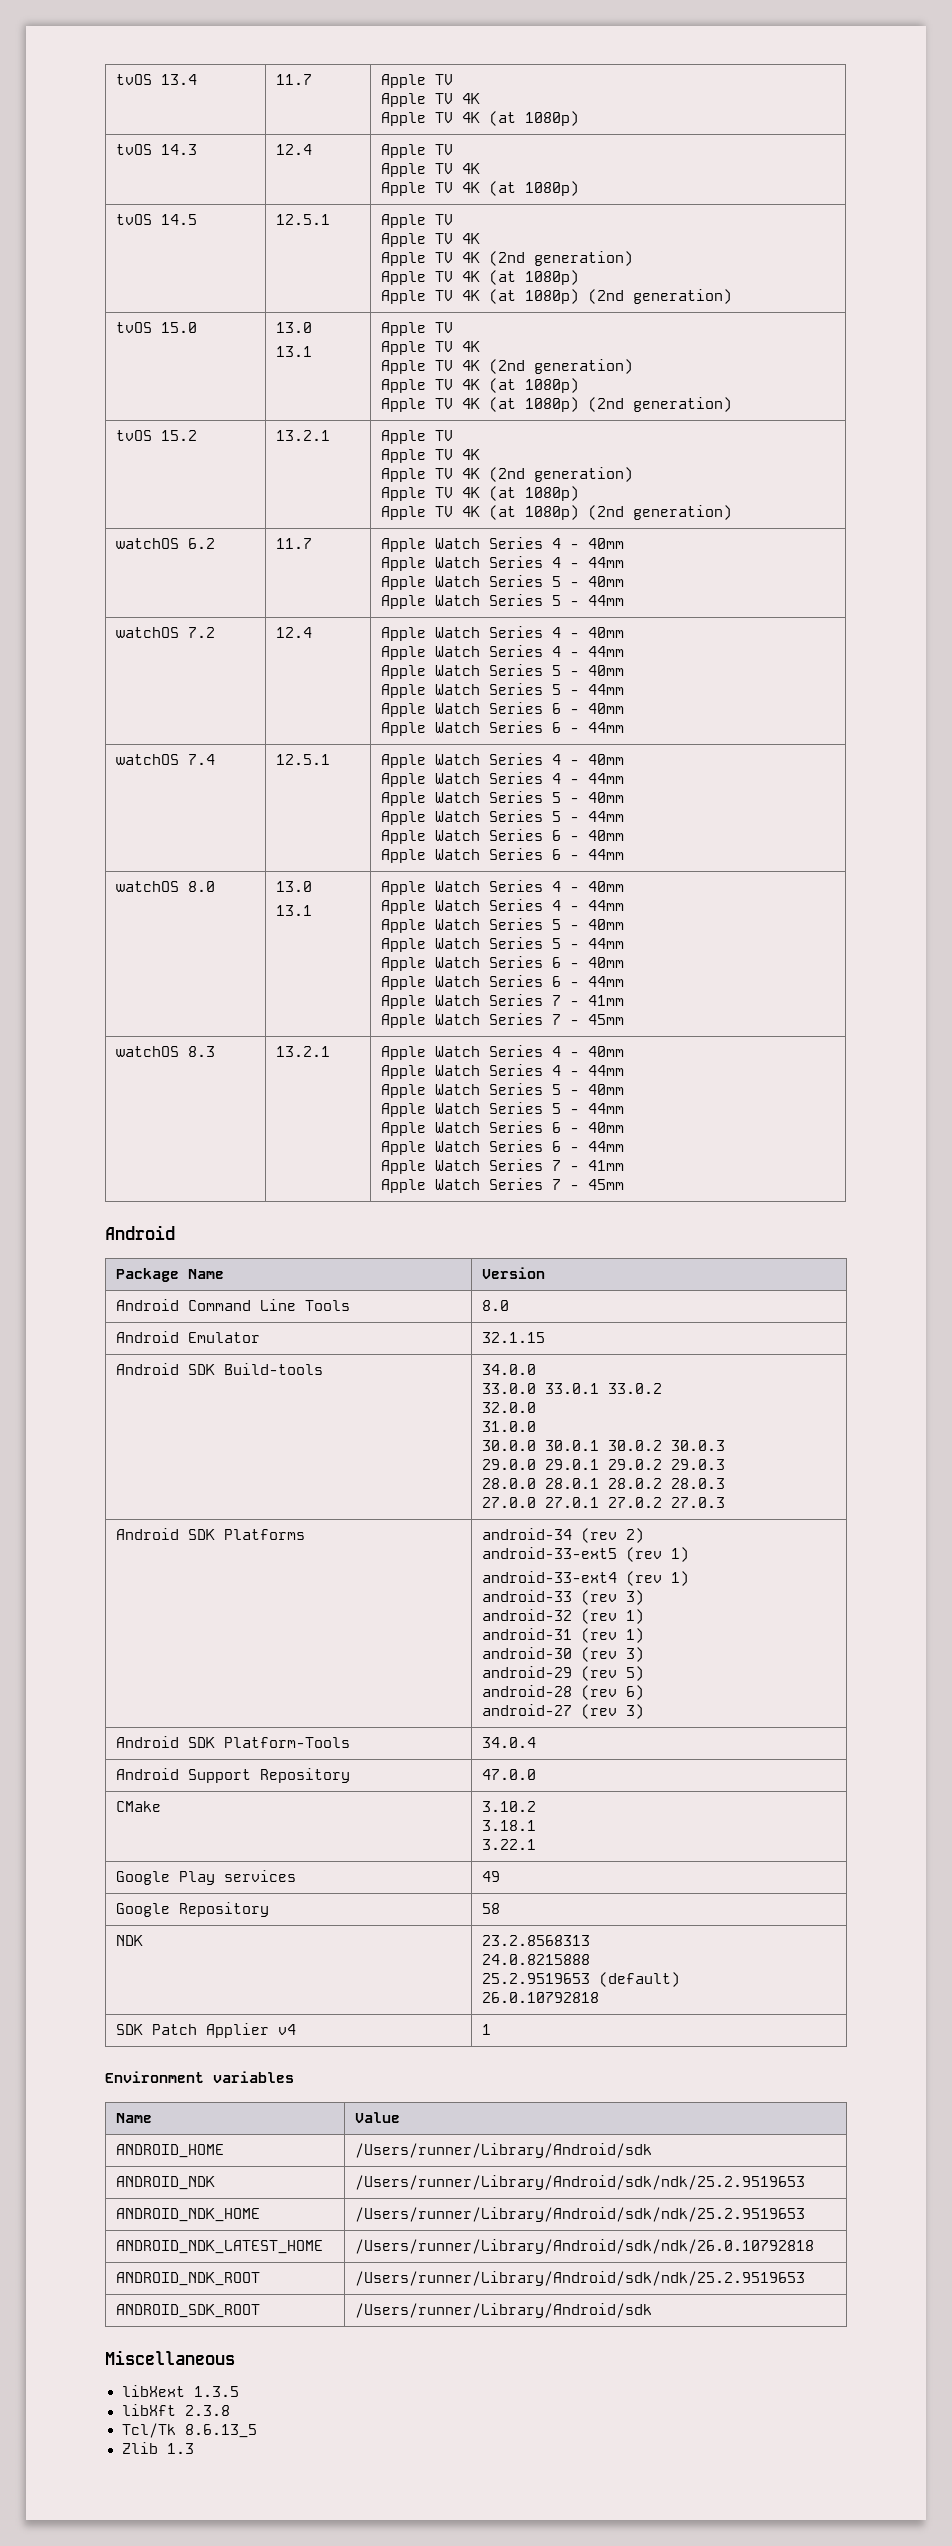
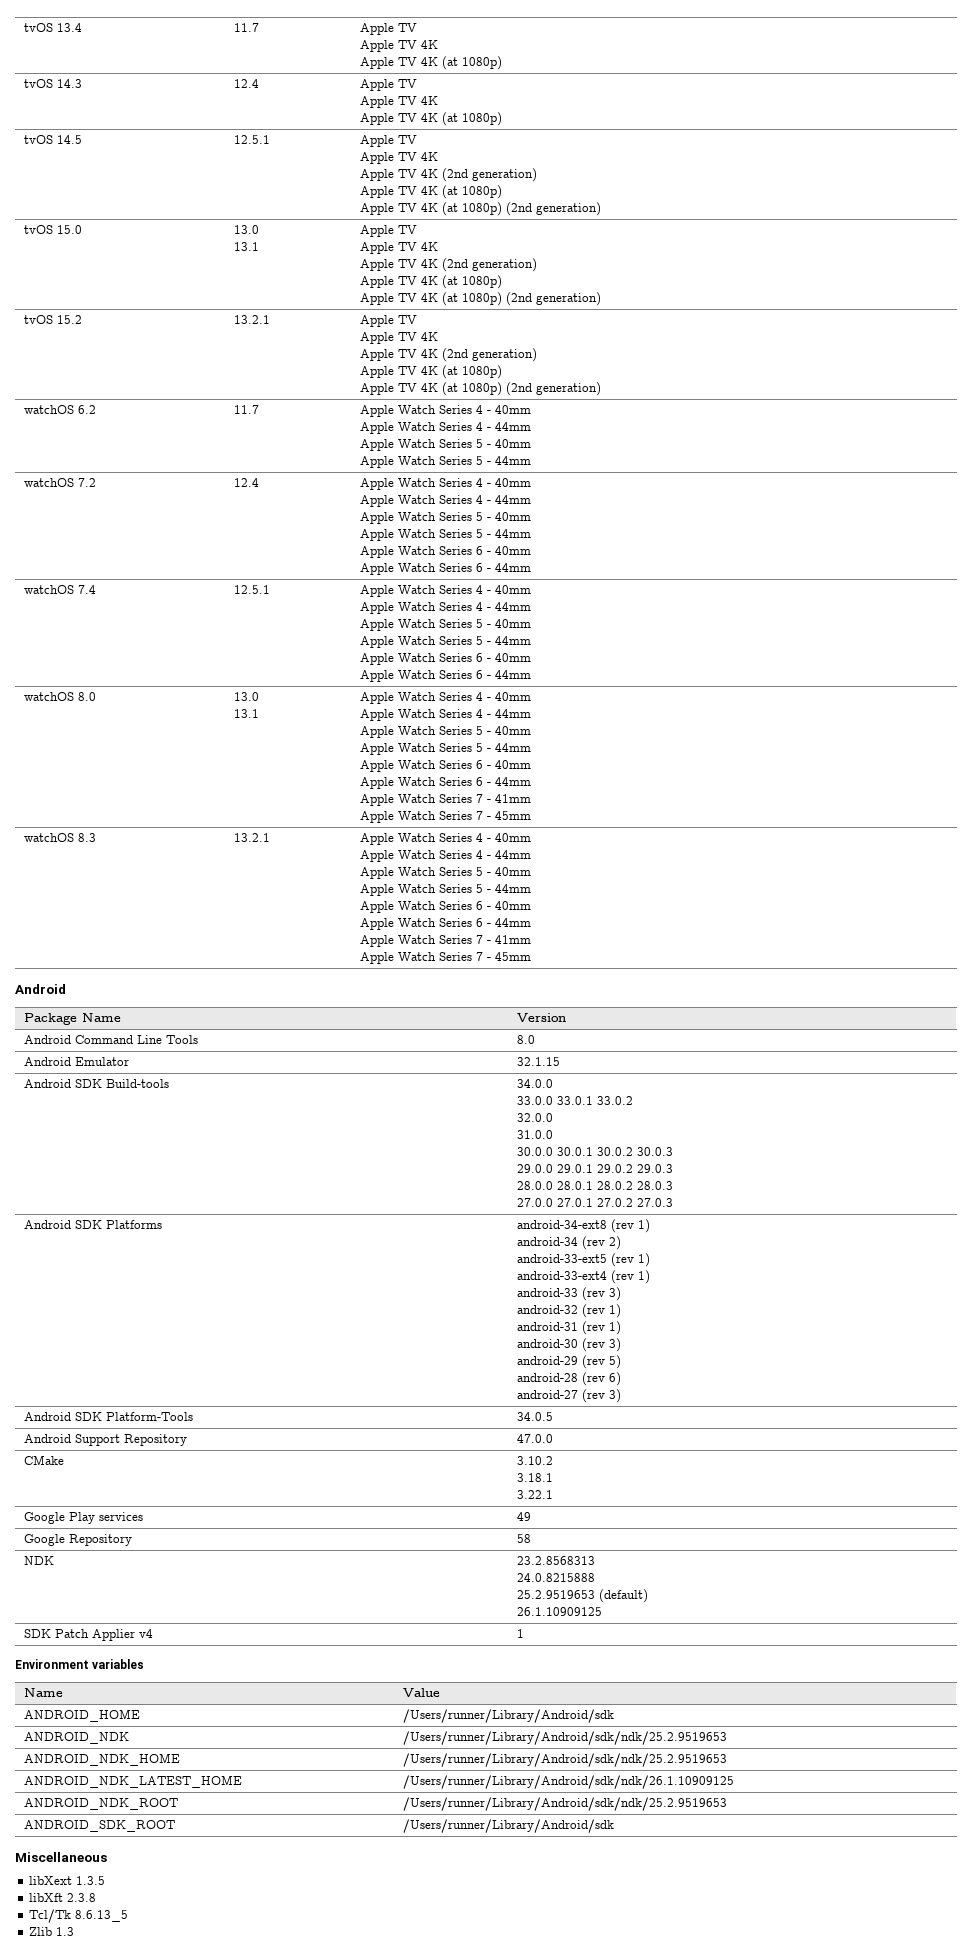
(306, 1534) none -> [516,1219,650,1233] android-34-ext8 (rev 1) //
[482,1737,537,1748] 34.0.4 -> [516,1412,553,1421] 34.0.5
[482,1992,600,2003] 26.0.10792818 -> [516,1607,602,1616] 26.1.10909125
[355,2239,815,2254] /Users/runner/Library/Android/sdk/ndk/26.0.10792818 -> [402,1775,734,1789] /Users/runner/Library/Android/sdk/ndk/26.1.10909125

